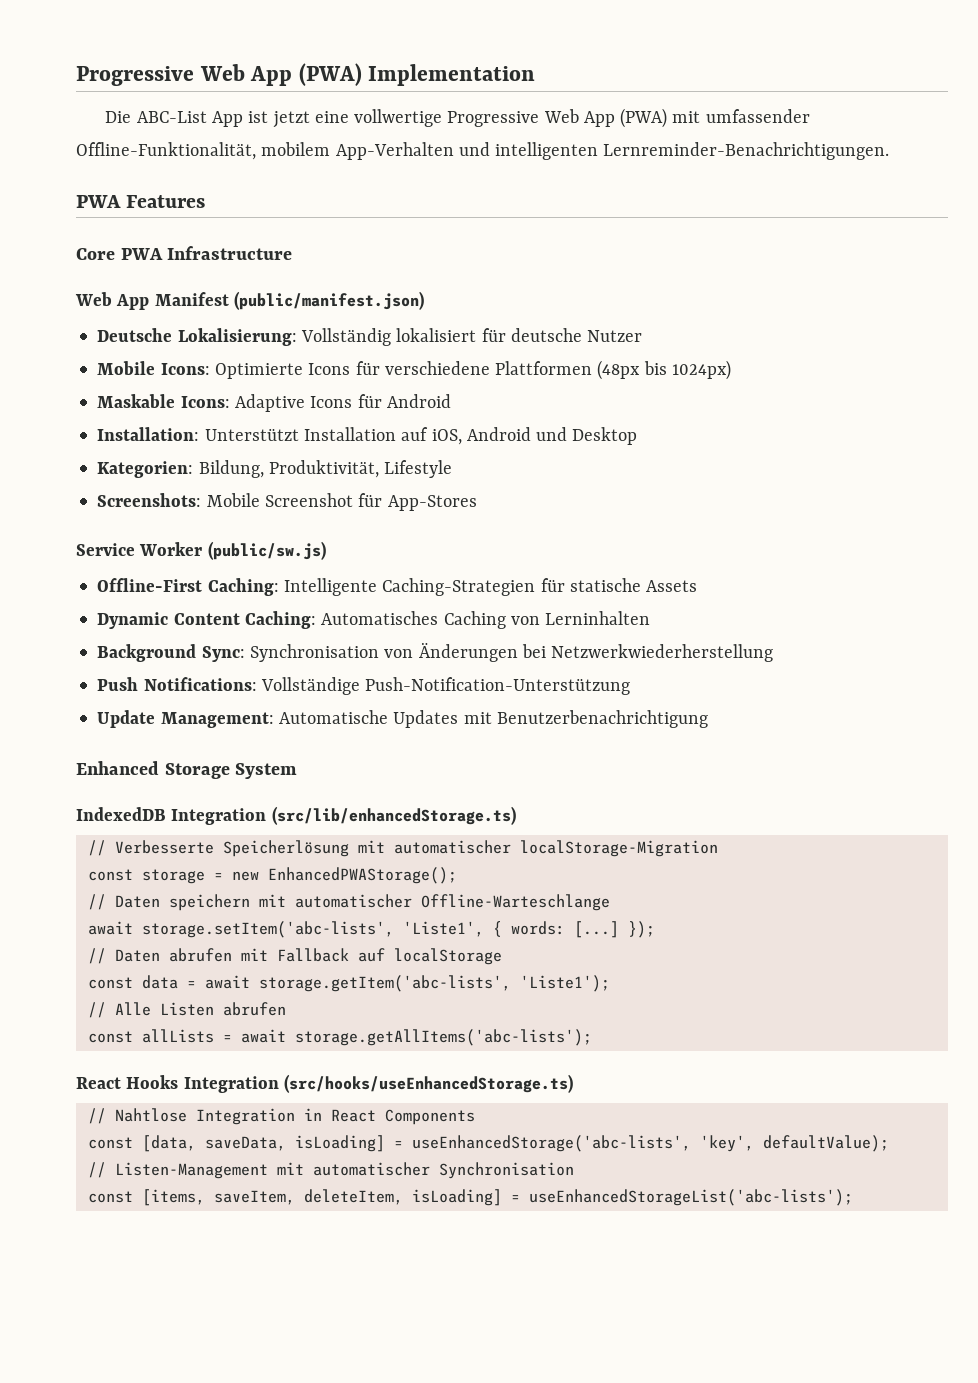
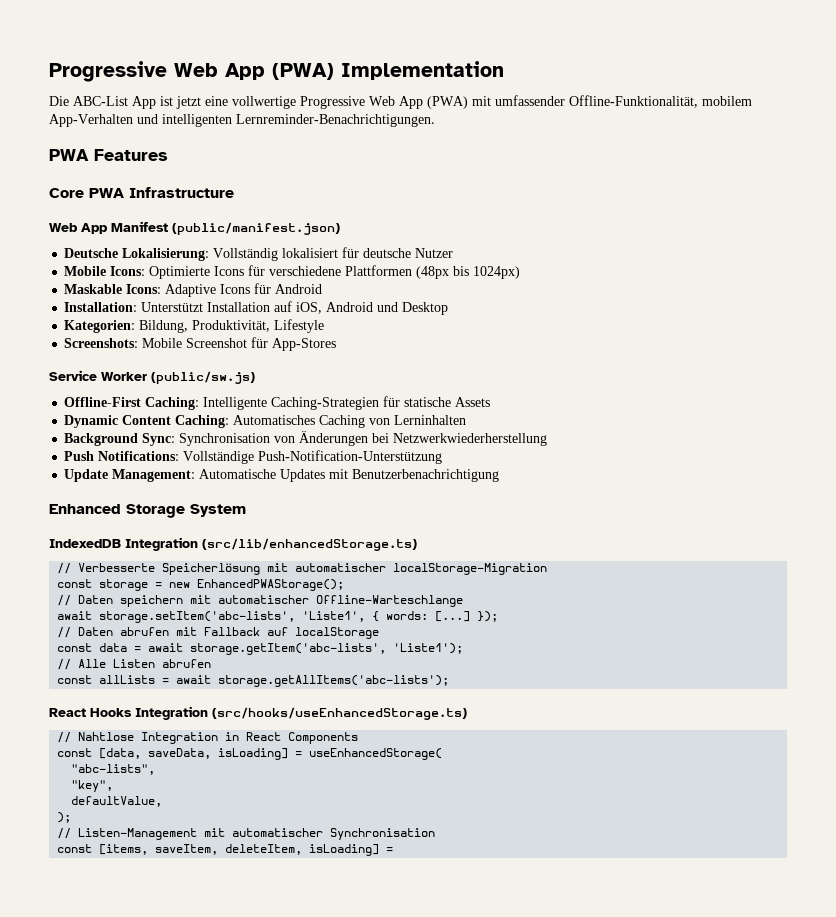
[411,1135,889,1152] useEnhancedStorage('abc-lists', 'key', defaultValue); -> [309,748,443,760] [71,764,156,775] [71,780,114,792] [71,796,163,807] [57,812,72,823] useEnhancedStorage( // "abc-lists", // "key", // defaultValue, // );
[528,1189,853,1206] useEnhancedStorageList('abc-lists'); -> (394, 850) none

